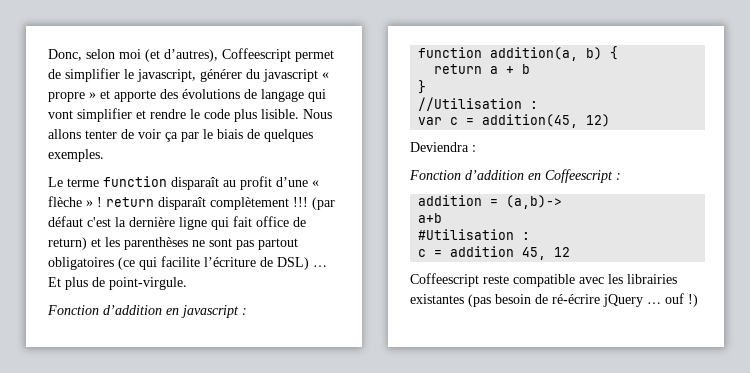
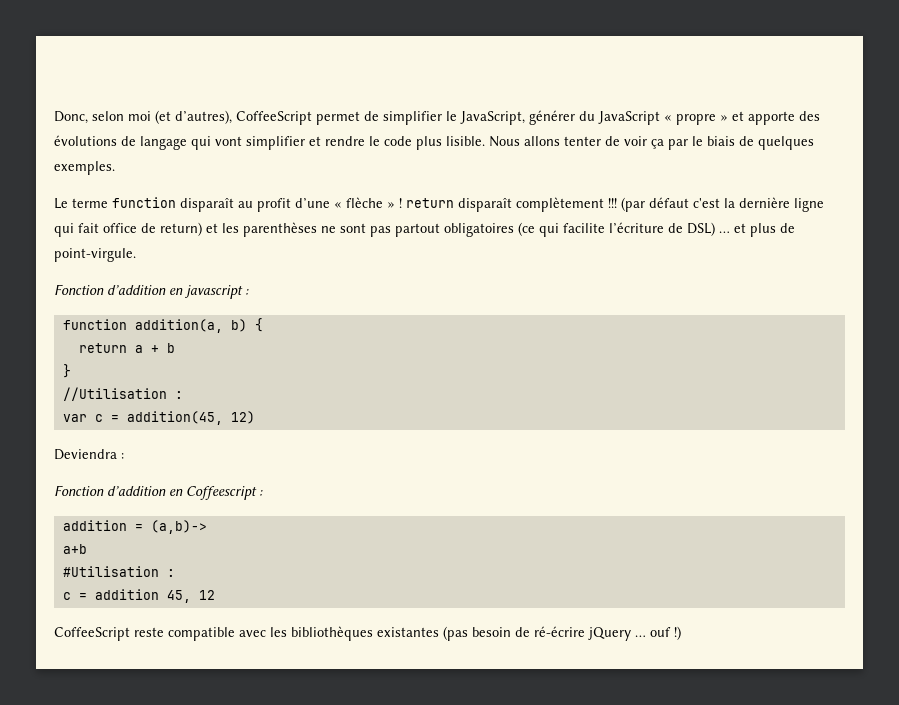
[222,48,291,62] Coffeescript -> [236,111,312,125] CoffeeScript
[137,69,196,82] javascript, -> [460,111,525,125] JavaScript,
[263,69,318,82] javascript -> [598,111,660,125] JavaScript
[48,277,61,287] Et -> [734,223,746,233] et
[410,273,479,287] Coffeescript -> [54,627,130,641] CoffeeScript
[627,274,677,284] librairies -> [291,626,373,641] bibliothèques

